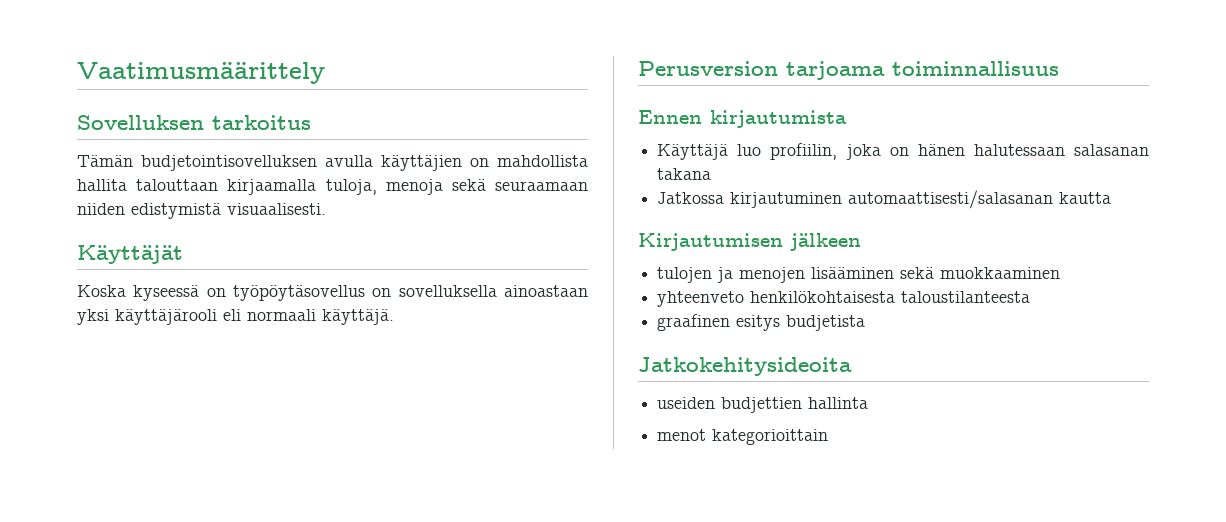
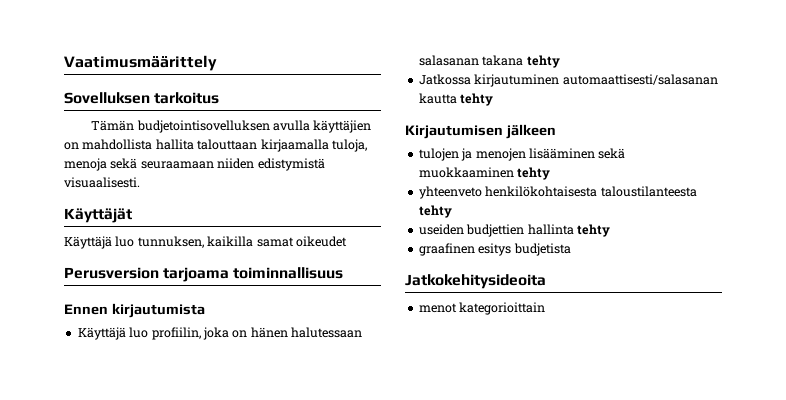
[77,285,588,301] [77,309,394,325] Koska kyseessä on työpöytäsovellus on sovelluksella ainoastaan yksi käyttäjärooli eli normaali käyttäjä. -> [64,236,347,249] Käyttäjä luo tunnuksen, kaikilla samat oikeudet
(712, 174) none -> [526,55,560,68] tehty
(1112, 198) none -> [460,93,494,106] tehty
(1061, 273) none -> [517,167,551,180] tehty
(1031, 297) none -> [418,205,452,218] [418,224,610,237] tehty // useiden budjettien hallinta tehty
[657,397,869,413] // useiden budjettien hallinta -> (546, 281) none

